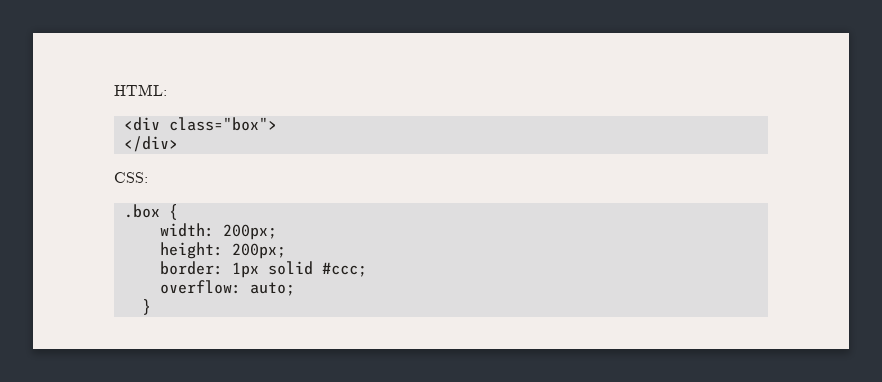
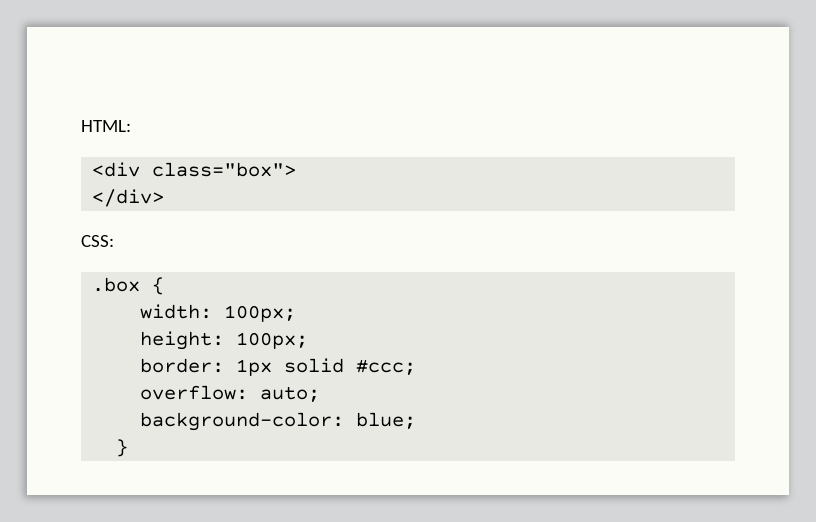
[222,224,277,240] 200px; -> [224,305,297,322] 100px;
[231,243,286,259] 200px; -> [236,332,309,349] 100px;
(295, 289) none -> [140,412,417,431] // background-color: blue;

